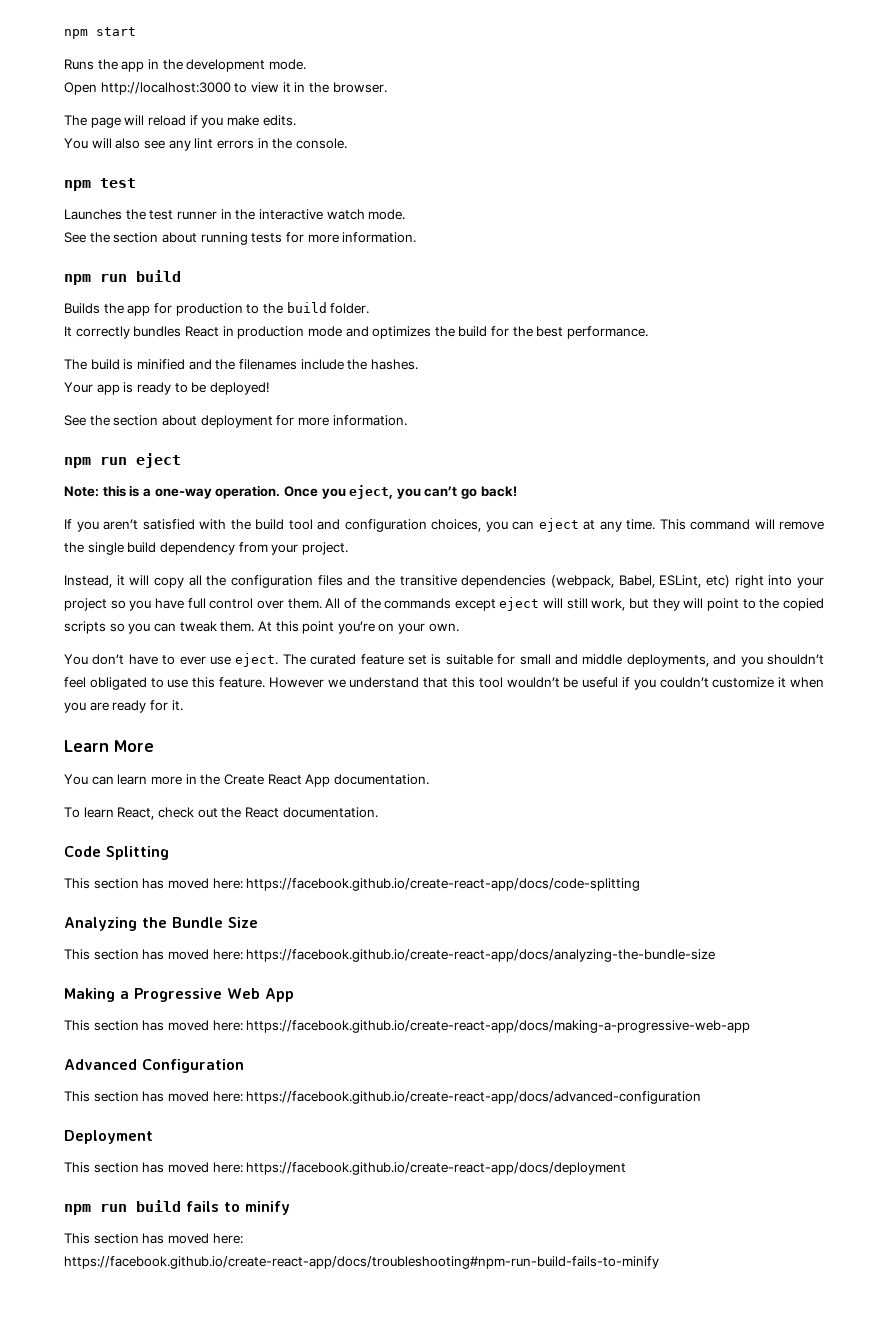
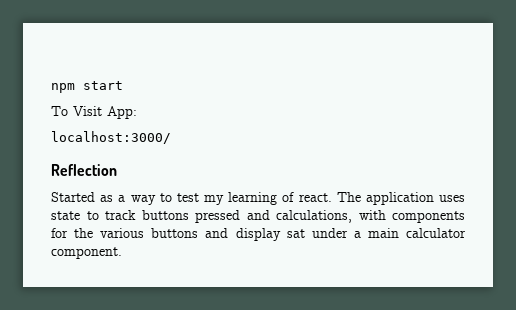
[64,59,306,72] [64,82,387,95] [64,115,296,128] [64,138,347,151] [64,178,136,191] [64,209,406,220] [64,232,417,245] [64,270,181,285] [64,302,370,316] [64,326,649,339] [64,359,418,370] [64,382,269,395] [64,415,407,428] [64,453,181,468] [64,485,517,499] [64,518,824,532] [64,542,348,555] [64,575,824,588] [64,597,825,611] [64,621,459,634] [64,653,824,667] [64,677,824,690] [64,700,183,713] [64,740,154,752] [64,774,429,787] [64,807,378,820] [64,846,169,860] [64,878,641,891] [64,917,258,931] [64,949,716,962] [64,988,294,1002] [64,1020,751,1033] [64,1059,244,1073] [64,1091,702,1104] [64,1130,153,1144] [64,1162,627,1175] [64,1200,290,1215] [64,1233,243,1244] [64,1256,659,1269] Runs the app in the development mode. // Open http://localhost:3000 to view it in the browser. // The page will reload if you make edits. // You will also see any lint errors in the console. // npm test // Launches the test runner in the interactive watch mode. // See the section about running tests for more information. // npm run build // Builds the app for production to the build folder. // It correctly bundles React in production mode and optimizes the build for the best performance. // The build is minified and the filenames include the hashes. // Your app is ready to be deployed! // See the section about deployment for more information. // npm run eject // Note: this is a one-way operation. Once you eject, you can’t go back! // If you aren’t satisfied with the build tool and configuration choices, you can eject at any time. This command will remove the single build dependency from your project. // Instead, it will copy all the configuration files and the transitive dependencies (webpack, Babel, ESLint, etc) right into your project so you have full control over them. All of the commands except eject will still work, but they will point to the copied scripts so you can tweak them. At this point you’re on your own. // You don’t have to ever use eject. The curated feature set is suitable for small and middle deployments, and you shouldn’t feel obligated to use this feature. However we understand that this tool wouldn’t be useful if you couldn’t customize it when you are ready for it. // Learn More // You can learn more in the Create React App documentation. // To learn React, check out the React documentation. // Code Splitting // This section has moved here: https://facebook.github.io/create-react-app/docs/code-splitting // Analyzing the Bundle Size // This section has moved here: https://facebook.github.io/create-react-app/docs/analyzing-the-bundle-size // Making a Progressive Web App // This section has moved here: https://facebook.github.io/create-react-app/docs/making-a-progressive-web-app // Advanced Configuration // This section has moved here: https://facebook.github.io/create-react-app/docs/advanced-configuration // Deployment // This section has moved here: https://facebook.github.io/create-react-app/docs/deployment // npm run build fails to minify // This section has moved here: https://facebook.github.io/create-react-app/docs/troubleshooting#npm-run-build-fails-to-minify -> [51,106,137,119] [51,131,171,144] [51,164,117,176] [51,192,466,205] [51,210,465,223] [51,228,467,241] [51,247,122,259] To Visit App: // localhost:3000/ // Reflection // Started as a way to test my learning of react. The application uses state to track buttons pressed and calculations, with components for the various buttons and display sat under a main calculator component.

